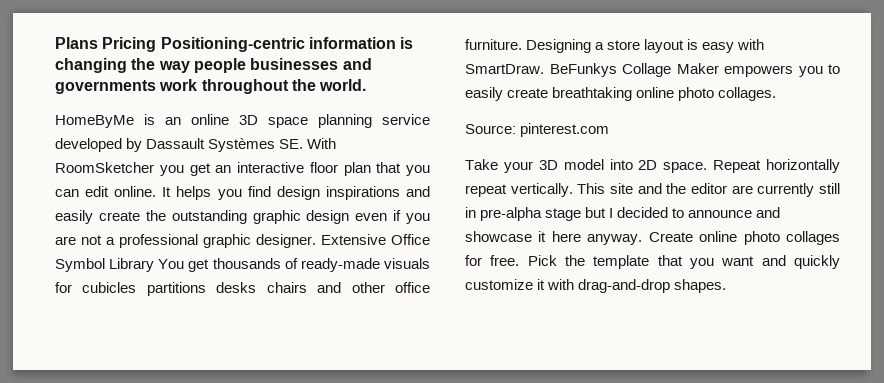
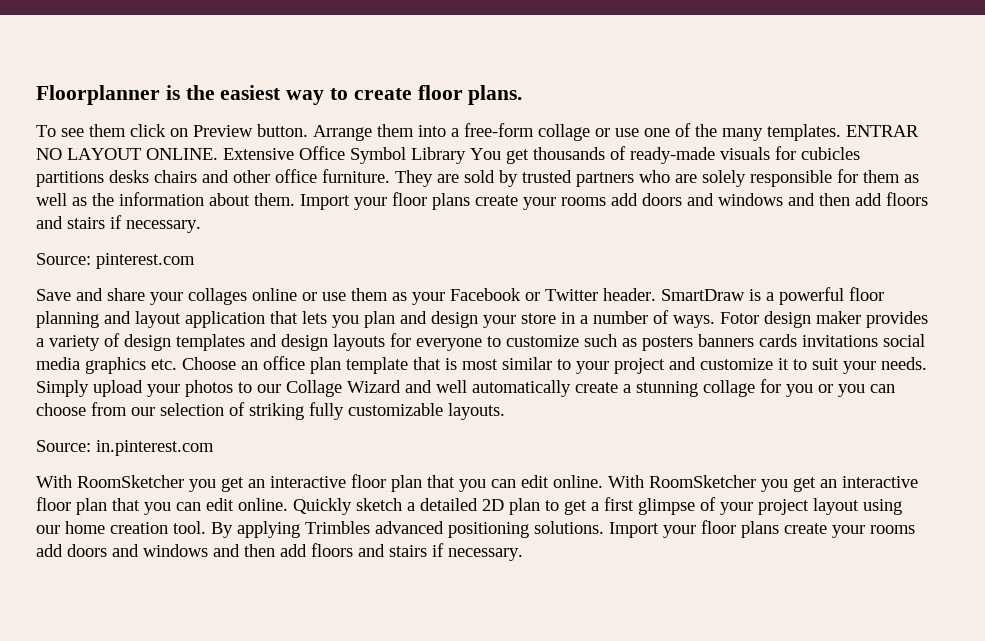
[55,37,414,52] [55,58,372,73] [55,79,367,94] [55,114,430,128] [55,138,337,152] [55,162,430,176] [55,186,430,200] [55,210,430,224] [55,234,316,248] Plans Pricing Positioning-centric information is changing the way people businesses and governments work throughout the world. // HomeByMe is an online 3D space planning service developed by Dassault Systèmes SE. With RoomSketcher you get an interactive floor plan that you can edit online. It helps you find design inspirations and easily create the outstanding graphic design even if you are not a professional graphic designer. -> [36,85,523,105] [36,123,919,141] [36,148,218,160] Floorplanner is the easiest way to create floor plans. // To see them click on Preview button. Arrange them into a free-form collage or use one of the many templates. ENTRAR NO LAYOUT ONLINE.
[526,39,765,53] [465,63,840,77] [465,87,777,101] [465,123,610,137] [465,159,840,173] [465,183,840,197] [465,207,781,221] [465,231,840,245] [465,255,840,269] [465,279,727,293] Designing a store layout is easy with SmartDraw. BeFunkys Collage Maker empowers you to easily create breathtaking online photo collages. // Source: pinterest.com // Take your 3D model into 2D space. Repeat horizontally repeat vertically. This site and the editor are currently still in pre-alpha stage but I decided to announce and showcase it here anyway. Create online photo collages for free. Pick the template that you want and quickly customize it with drag-and-drop shapes. -> [395,169,919,187] [36,192,928,210] [36,215,201,233] [36,253,195,269] [36,287,884,305] [36,310,928,328] [36,333,925,351] [36,356,927,374] [36,379,895,397] [36,402,505,420] [36,440,214,456] [36,474,918,492] [36,497,902,515] [36,520,915,538] [36,543,523,561] They are sold by trusted partners who are solely responsible for them as well as the information about them. Import your floor plans create your rooms add doors and windows and then add floors and stairs if necessary. // Source: pinterest.com // Save and share your collages online or use them as your Facebook or Twitter header. SmartDraw is a powerful floor planning and layout application that lets you plan and design your store in a number of ways. Fotor design maker provides a variety of design templates and design layouts for everyone to customize such as posters banners cards invitations social media graphics etc. Choose an office plan template that is most similar to your project and customize it to suit your needs. Simply upload your photos to our Collage Wizard and well automatically create a stunning collage for you or you can choose from our selection of striking fully customizable layouts. // Source: in.pinterest.com // With RoomSketcher you get an interactive floor plan that you can edit online. With RoomSketcher you get an interactive floor plan that you can edit online. Quickly sketch a detailed 2D plan to get a first glimpse of your project layout using our home creation tool. By applying Trimbles advanced positioning solutions. Import your floor plans create your rooms add doors and windows and then add floors and stairs if necessary.

